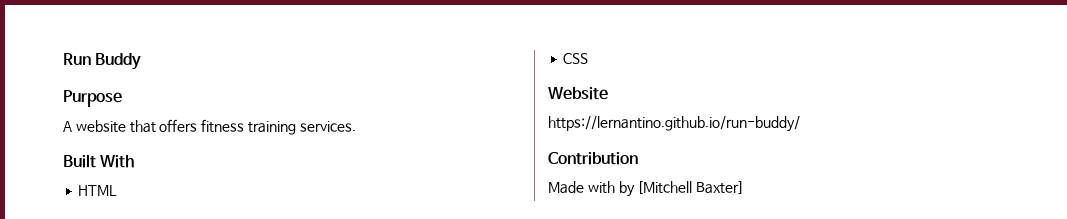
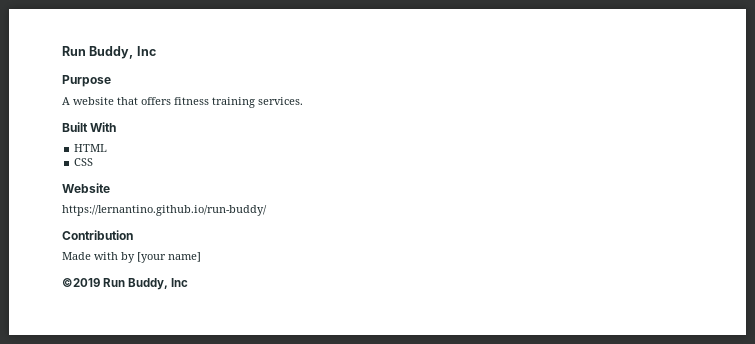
[63,53,142,70] Run Buddy -> [62,46,156,59] Run Buddy, Inc
[637,181,745,194] [Mitchell Baxter] -> [137,252,201,263] [62,278,189,290] [your name] // ©2019 Run Buddy, Inc

